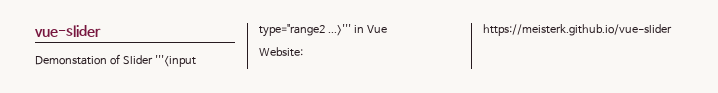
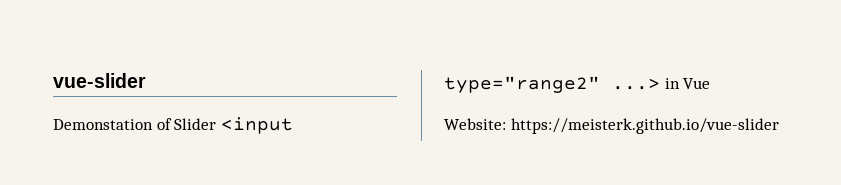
[154,55,196,67] [259,24,351,37] '''<input type="range2 ...>''' -> [220,117,293,134] [444,76,660,93] <input type="range2" ...>

